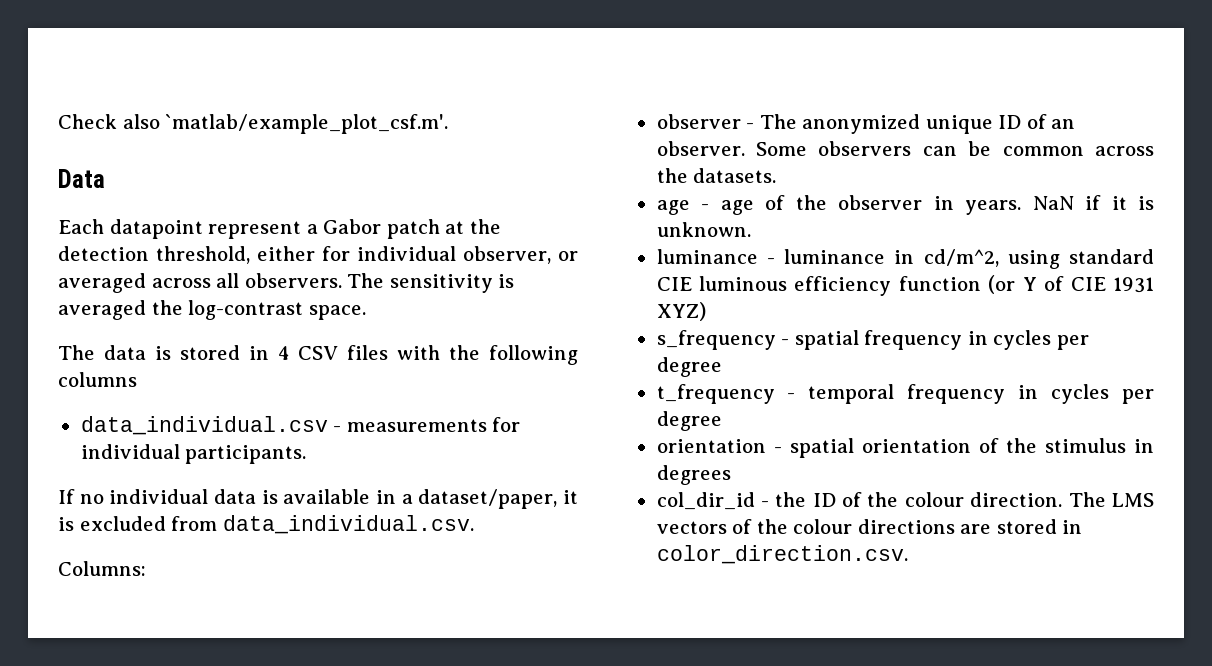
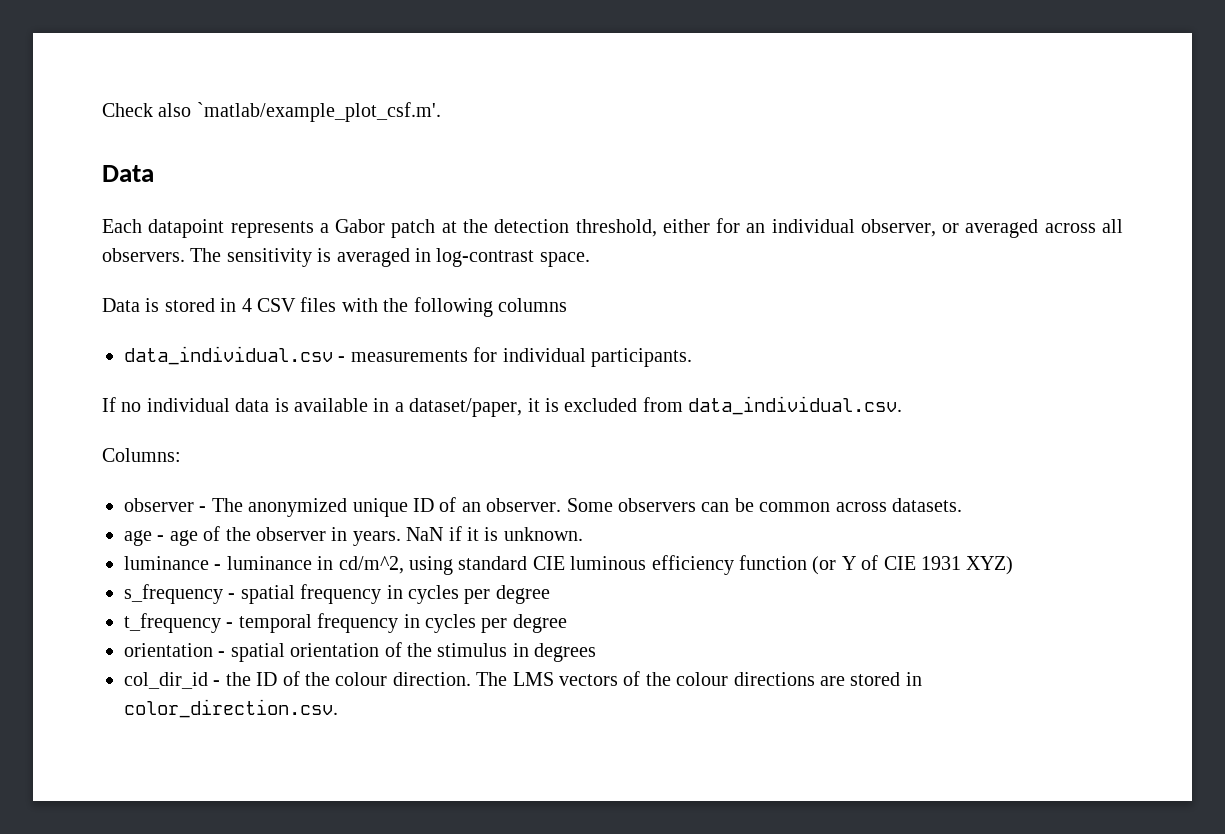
[208,221,302,239] represent -> [230,221,314,238] represents
(350, 253) none -> [746,223,766,233] an
[151,300,183,315] the -> [415,248,431,262] in
[58,345,146,360] The data -> [102,298,140,312] Data
[656,168,688,183] the -> (887, 507) none

